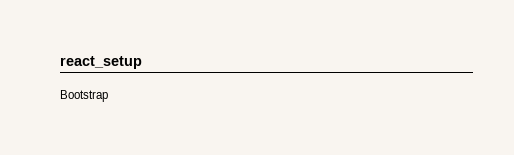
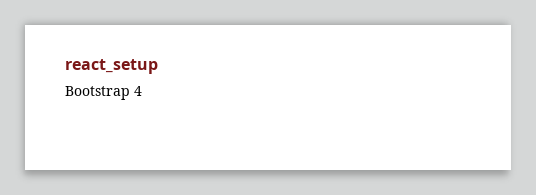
(108, 96) none -> [134,86,142,96] 4

